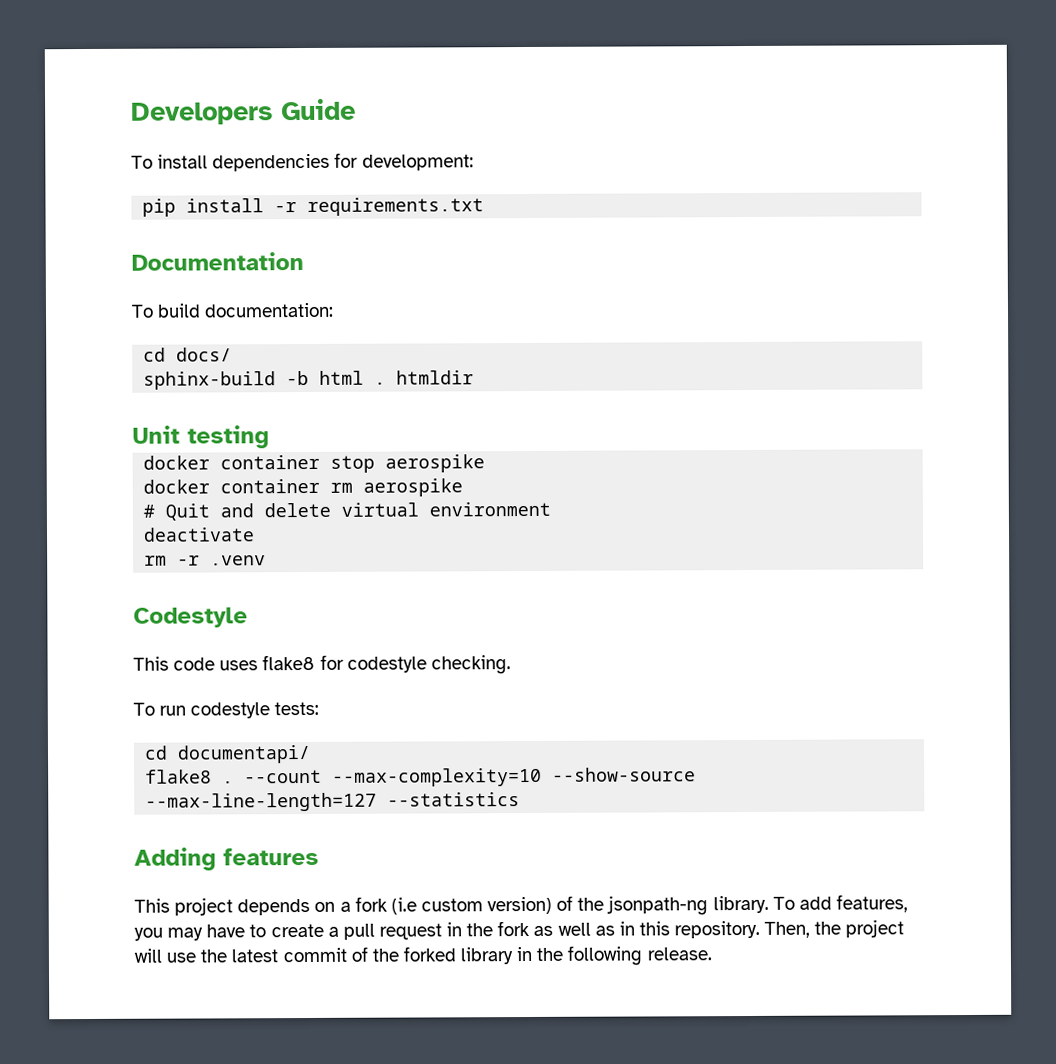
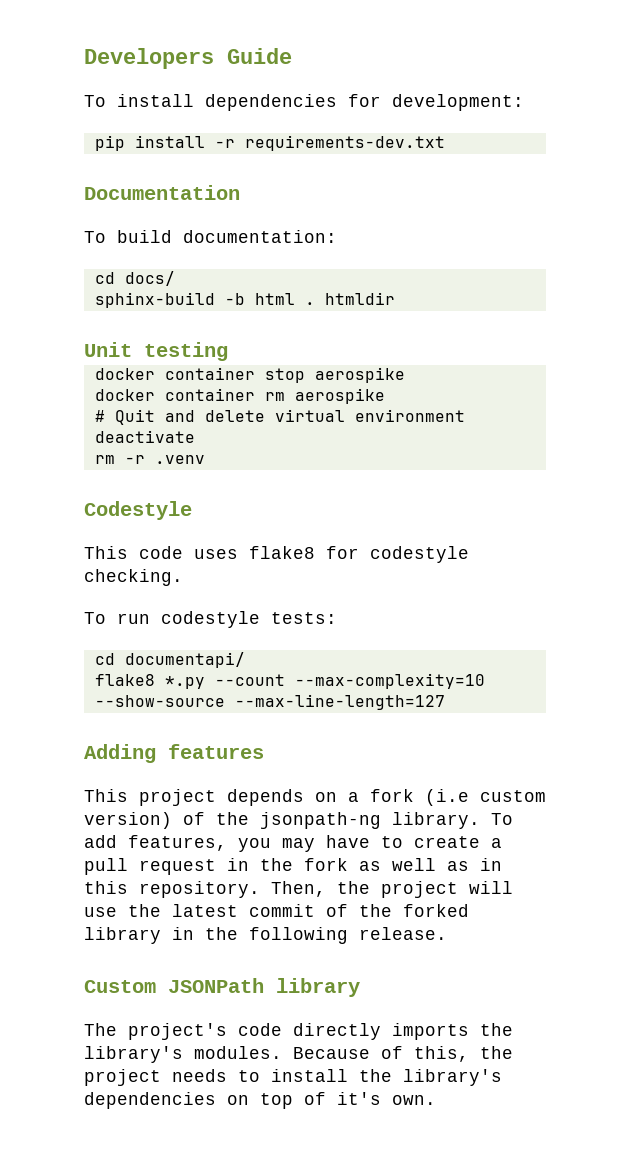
[307,197,485,216] requirements.txt -> [244,135,445,151] requirements-dev.txt
[222,780,235,784] . -> [164,676,205,689] *.py
[387,792,521,807] --statistics -> (445, 702) none
(712, 954) none -> [84,978,360,997] [84,1023,513,1040] [84,1046,513,1063] [84,1069,502,1086] [84,1092,436,1109] // Custom JSONPath library // The project's code directly imports the library's modules. Because of this, the project needs to install the library's dependencies on top of it's own.

